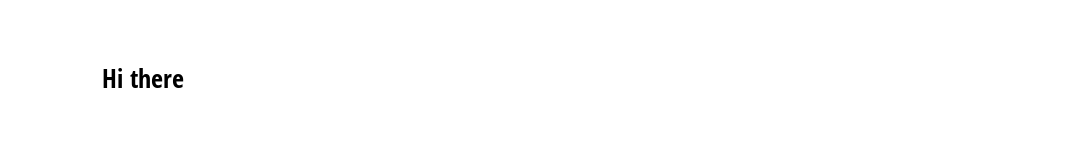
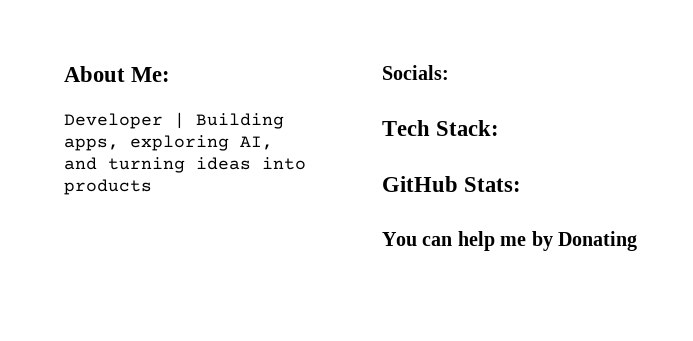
[102,68,185,88] Hi there -> [64,66,171,82] [64,112,284,129] [64,135,273,151] [64,157,306,173] [64,179,152,195] [382,65,449,80] [382,120,500,136] [382,176,522,192] [382,231,637,251] About Me: // Developer | Building apps, exploring AI, // and turning ideas into products // Socials: // Tech Stack: // GitHub Stats: // You can help me by Donating

